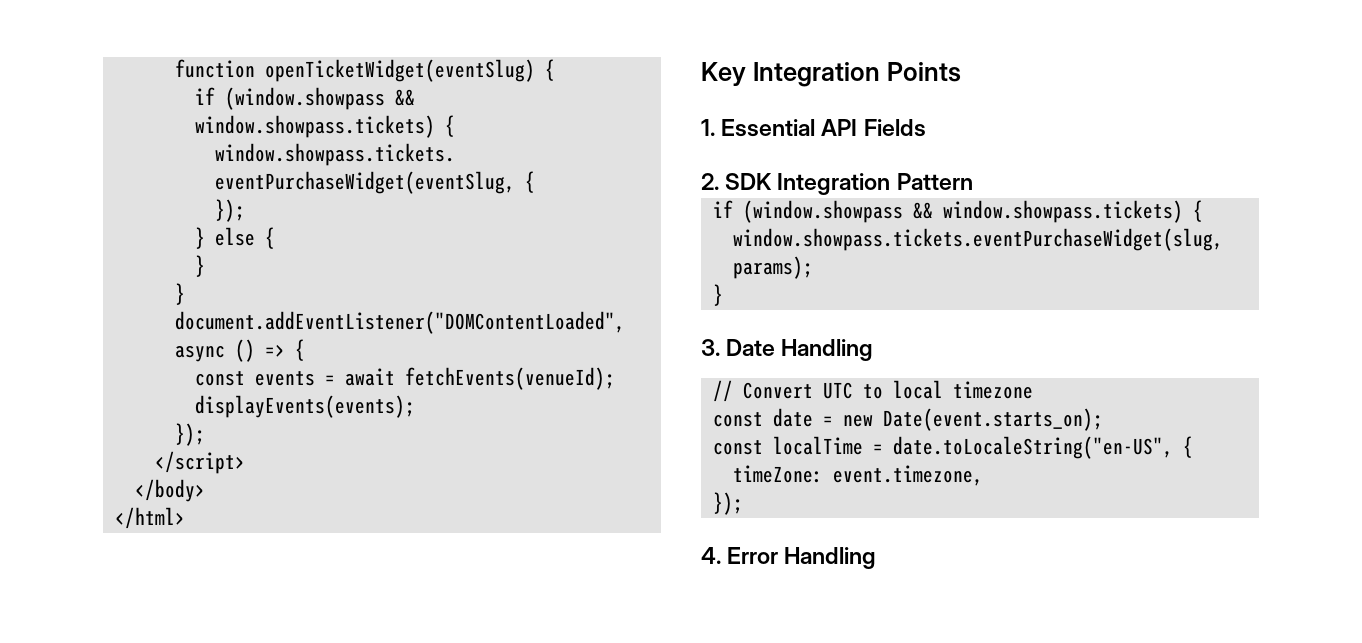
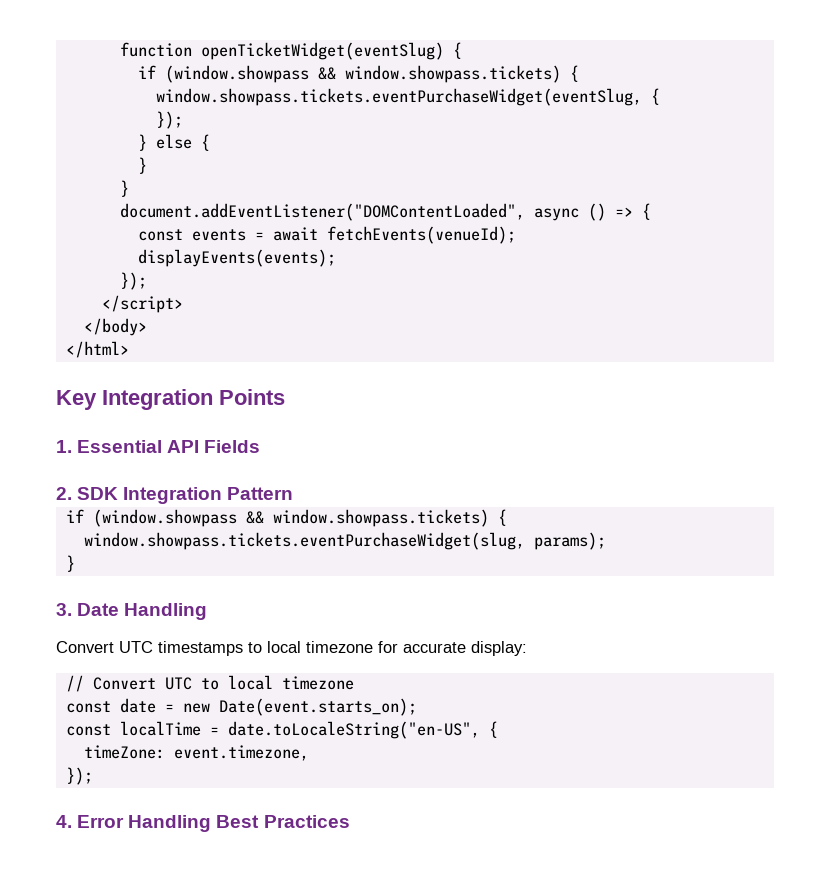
(874, 350) none -> [56,641,527,656] // Convert UTC timestamps to local timezone for accurate display:
(877, 558) none -> [216,815,350,828] Best Practices

